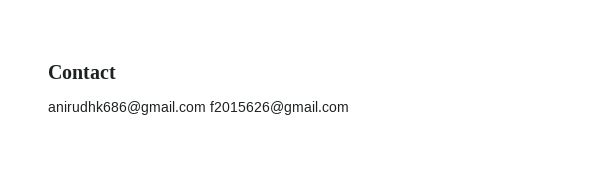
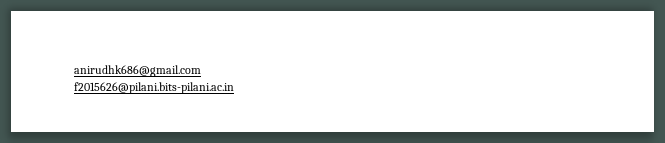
[48,65,116,79] [48,101,349,115] Contact // anirudhk686@gmail.com f2015626@gmail.com -> [74,65,201,77] [74,82,234,94] anirudhk686@gmail.com // f2015626@pilani.bits-pilani.ac.in

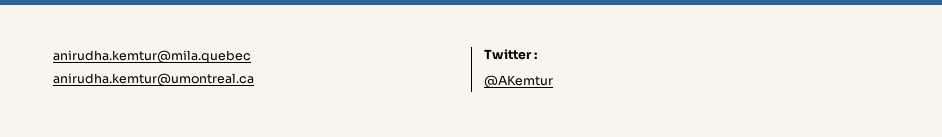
[74,65,201,77] [74,82,234,94] anirudhk686@gmail.com // f2015626@pilani.bits-pilani.ac.in -> [53,50,251,64] [53,73,254,87] [484,49,538,60] [484,75,553,89] anirudha.kemtur@mila.quebec // anirudha.kemtur@umontreal.ca // Twitter : // @AKemtur

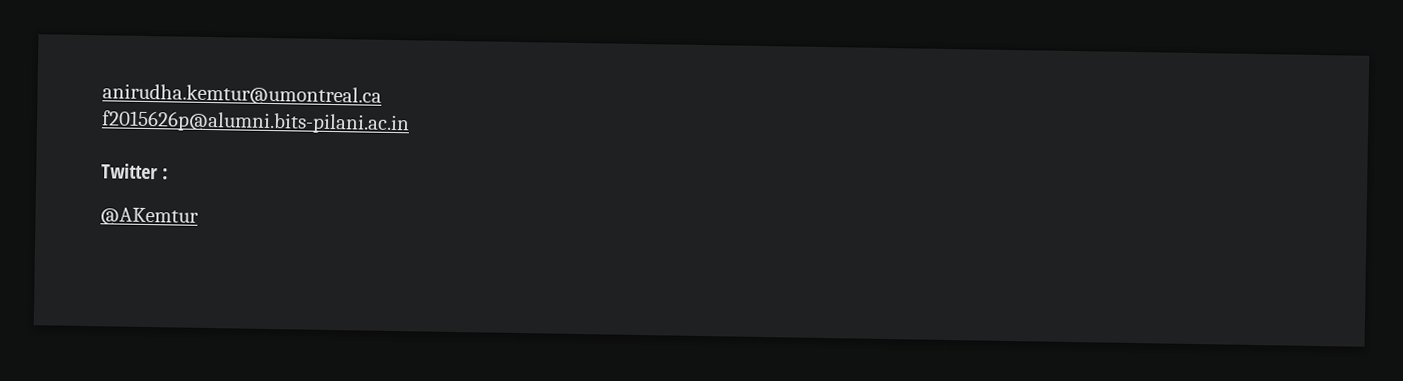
[53,50,251,64] [53,73,254,87] anirudha.kemtur@mila.quebec // anirudha.kemtur@umontreal.ca -> [102,83,382,106] [101,110,410,135] anirudha.kemtur@umontreal.ca // f2015626p@alumni.bits-pilani.ac.in

